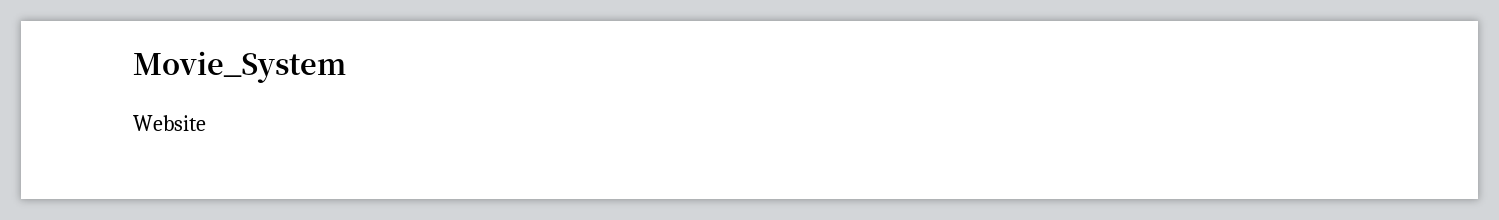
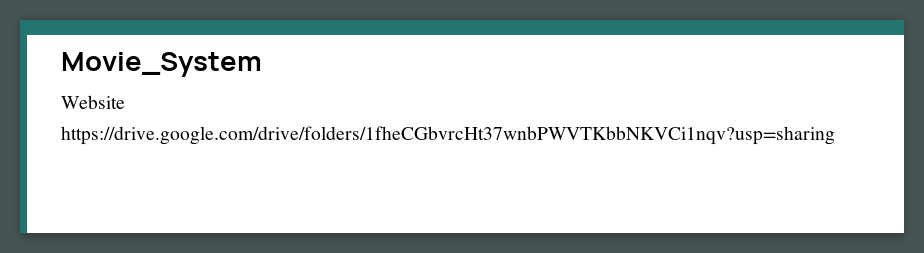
(206, 123) none -> [61,126,835,145] https://drive.google.com/drive/folders/1fheCGbvrcHt37wnbPWVTKbbNKVCi1nqv?usp=sharing

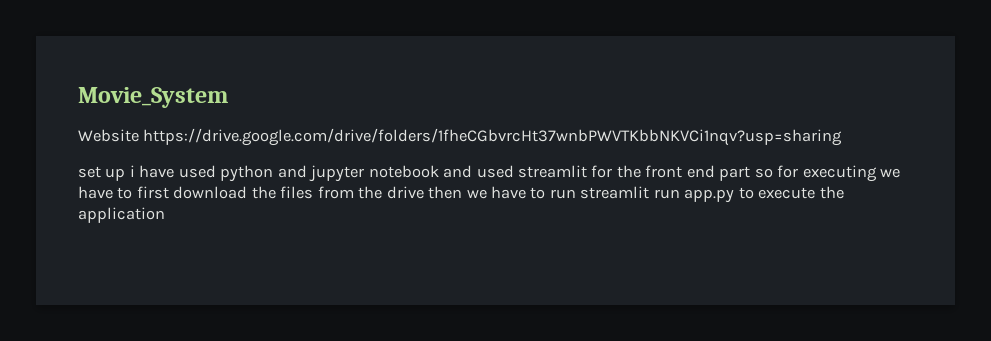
(835, 135) none -> [78,165,901,182] [78,186,844,203] [78,207,165,223] // set up i have used python and jupyter notebook and used streamlit for the front end part so for executing we have to first download the files from the drive then we have to run streamlit run app.py to execute the application

